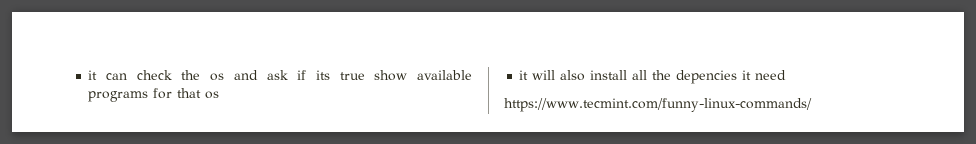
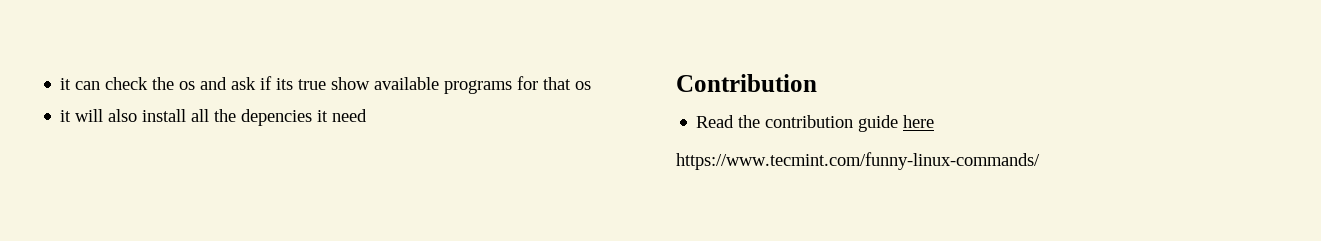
(787, 75) none -> [676,74,817,92] [696,115,935,132] // Contribution // Read the contribution guide here

